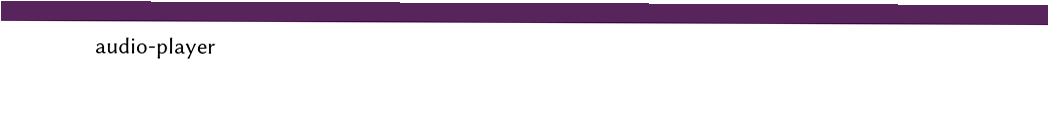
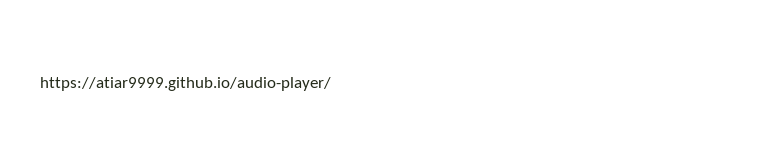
[95,37,216,59] audio-player -> [40,77,331,91] https://atiar9999.github.io/audio-player/

